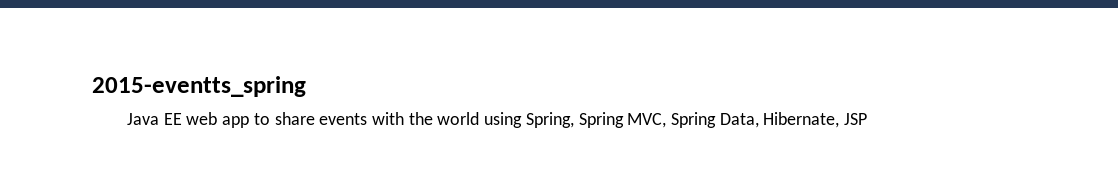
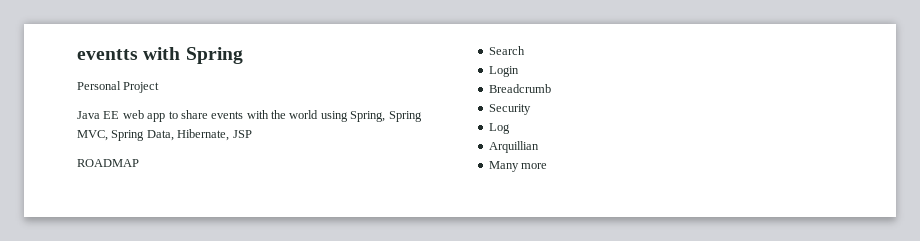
[92,76,306,97] 2015-eventts_spring -> [77,47,243,64] [77,81,160,93] eventts with Spring // Personal Project
(868, 119) none -> [77,159,139,167] [488,46,525,55] [488,66,519,77] [488,84,551,93] [488,104,531,115] [488,123,510,134] [488,141,539,153] [488,161,548,172] // ROADMAP // Search // Login // Breadcrumb // Security // Log // Arquillian // Many more

